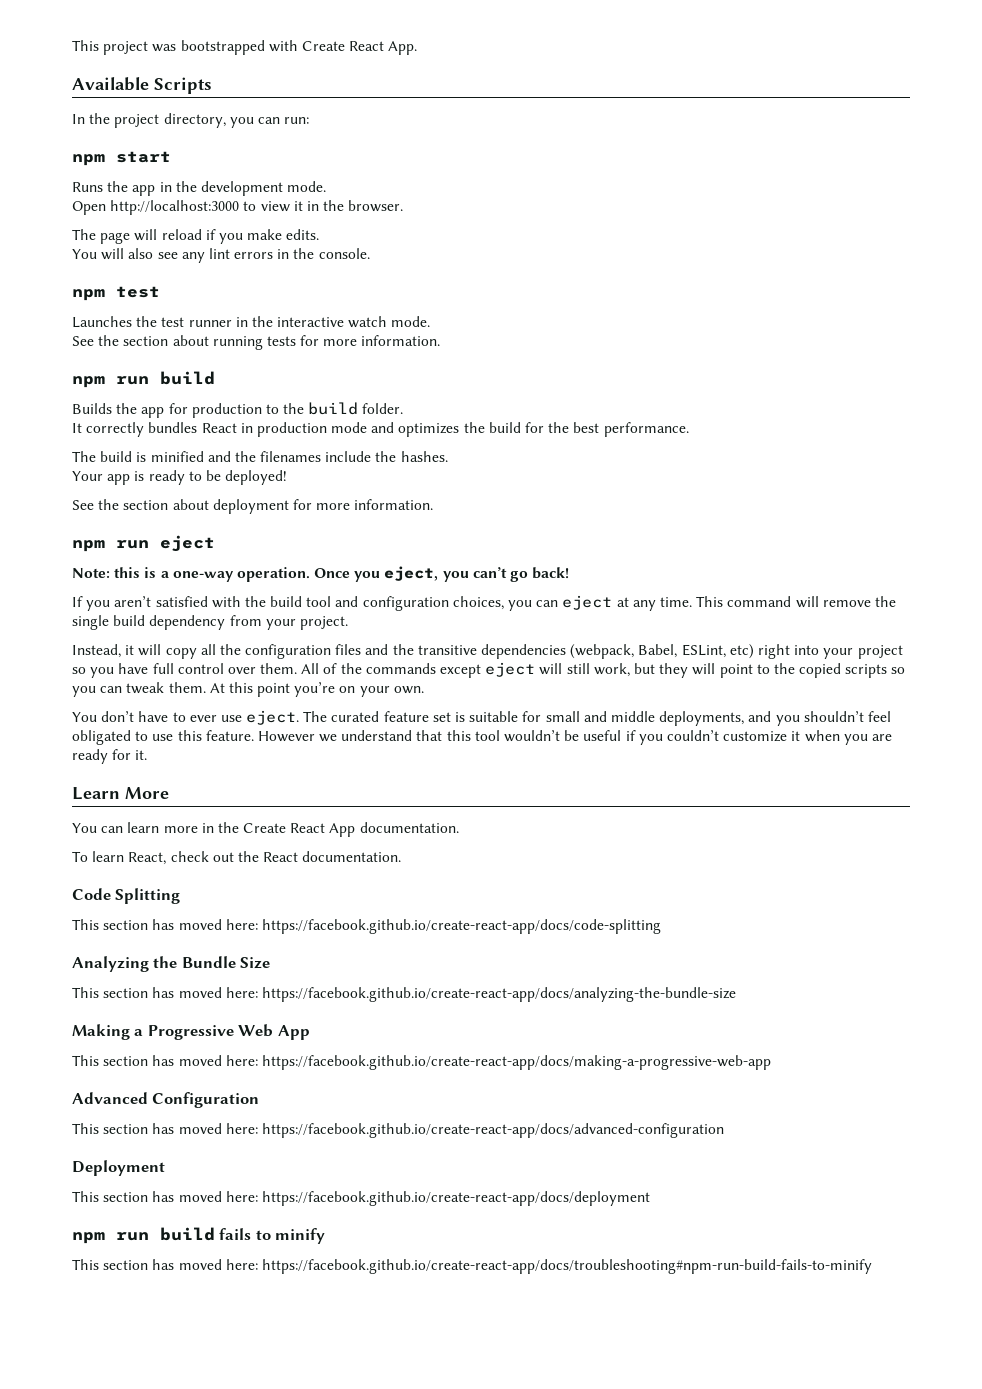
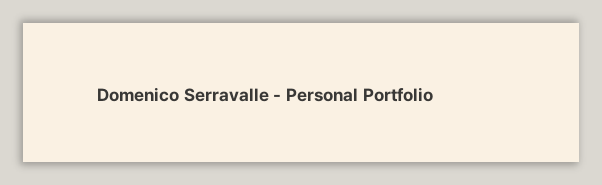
[72,40,418,55] [72,77,212,94] [72,113,310,128] [72,151,171,166] [72,181,327,196] [72,200,404,215] [72,229,320,244] [72,248,370,263] [72,286,160,301] [72,316,431,328] [72,335,441,350] [72,371,215,388] [72,402,404,418] [72,422,689,437] [72,451,448,462] [72,470,288,485] [72,499,434,514] [72,535,215,552] [72,566,570,582] [72,595,896,611] [72,615,348,630] [72,644,903,659] [72,662,906,678] [72,682,424,697] [72,710,891,726] [72,730,892,745] [72,749,148,764] [72,787,169,800] [72,822,459,837] [72,851,402,865] [72,888,181,904] [72,919,661,934] [72,956,271,972] [72,987,736,1002] [72,1024,310,1040] [72,1055,771,1070] [72,1092,260,1108] [72,1123,724,1138] [72,1160,165,1176] [72,1191,650,1206] [72,1227,326,1244] [72,1259,872,1274] This project was bootstrapped with Create React App. // Available Scripts // In the project directory, you can run: // npm start // Runs the app in the development mode. // Open http://localhost:3000 to view it in the browser. // The page will reload if you make edits. // You will also see any lint errors in the console. // npm test // Launches the test runner in the interactive watch mode. // See the section about running tests for more information. // npm run build // Builds the app for production to the build folder. // It correctly bundles React in production mode and optimizes the build for the best performance. // The build is minified and the filenames include the hashes. // Your app is ready to be deployed! // See the section about deployment for more information. // npm run eject // Note: this is a one-way operation. Once you eject, you can’t go back! // If you aren’t satisfied with the build tool and configuration choices, you can eject at any time. This command will remove the single build dependency from your project. // Instead, it will copy all the configuration files and the transitive dependencies (webpack, Babel, ESLint, etc) right into your project so you have full control over them. All of the commands except eject will still work, but they will point to the copied scripts so you can tweak them. At this point you’re on your own. // You don’t have to ever use eject. The curated feature set is suitable for small and middle deployments, and you shouldn’t feel obligated to use this feature. However we understand that this tool wouldn’t be useful if you couldn’t customize it when you are ready for it. // Learn More // You can learn more in the Create React App documentation. // To learn React, check out the React documentation. // Code Splitting // This section has moved here: https://facebook.github.io/create-react-app/docs/code-splitting // Analyzing the Bundle Size // This section has moved here: https://facebook.github.io/create-react-app/docs/analyzing-the-bundle-size // Making a Progressive Web App // This section has moved here: https://facebook.github.io/create-react-app/docs/making-a-progressive-web-app // Advanced Configuration // This section has moved here: https://facebook.github.io/create-react-app/docs/advanced-configuration // Deployment // This section has moved here: https://facebook.github.io/create-react-app/docs/deployment // npm run build fails to minify // This section has moved here: https://facebook.github.io/create-react-app/docs/troubleshooting#npm-run-build-fails-to-minify -> [97,87,433,102] Domenico Serravalle - Personal Portfolio

